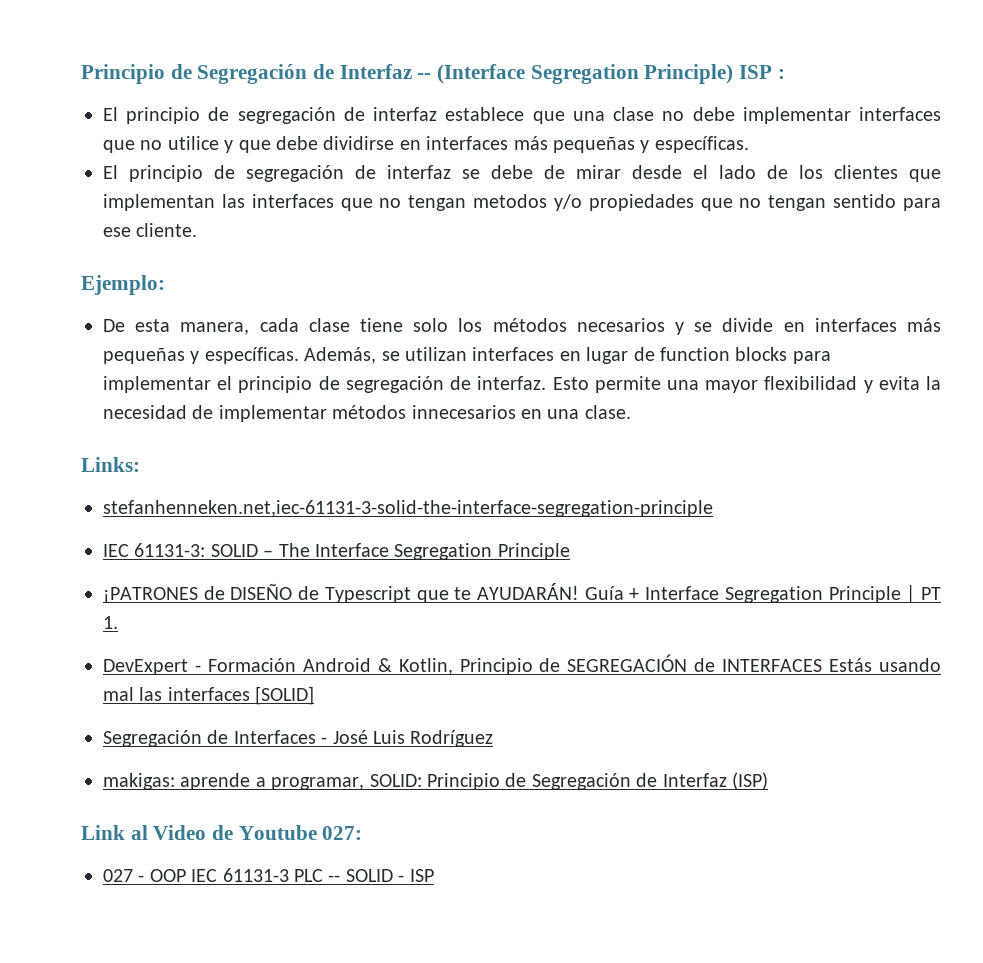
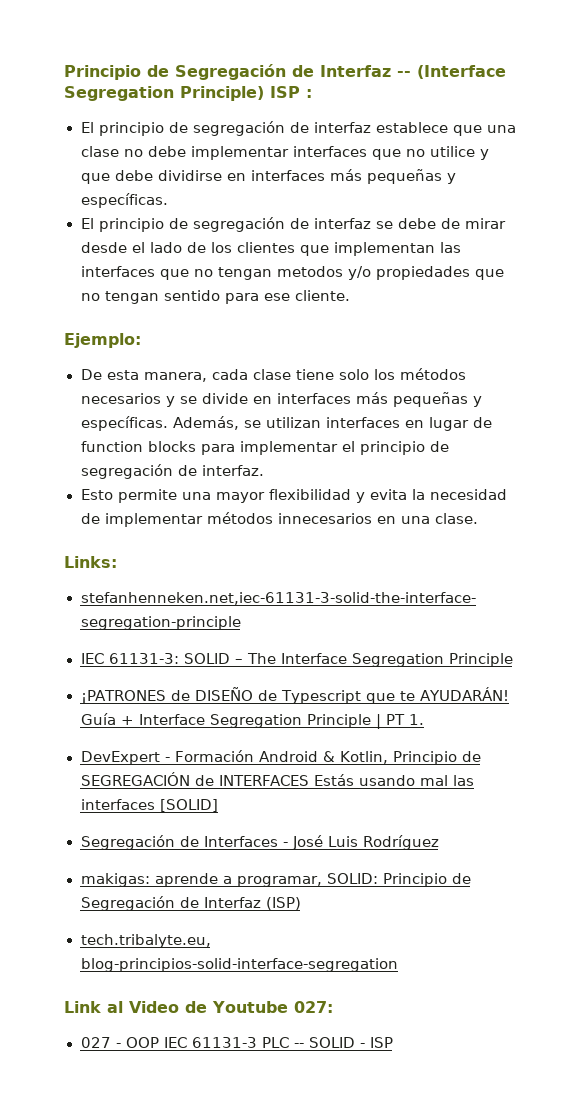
(547, 383) none -> (264, 470) //
(768, 781) none -> [80,934,211,948] [80,958,398,972] // tech.tribalyte.eu, blog-principios-solid-interface-segregation

